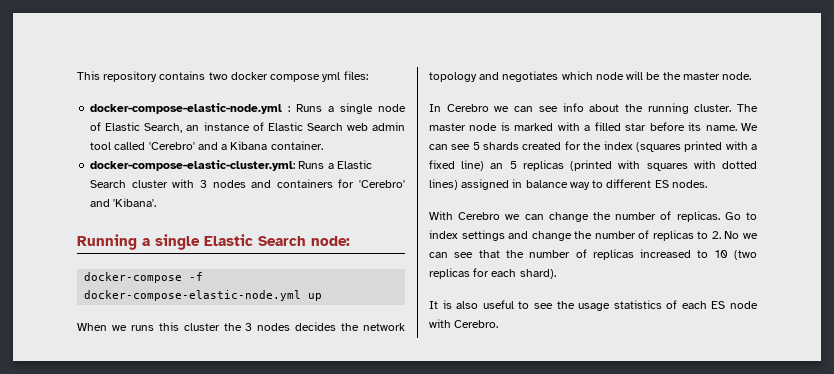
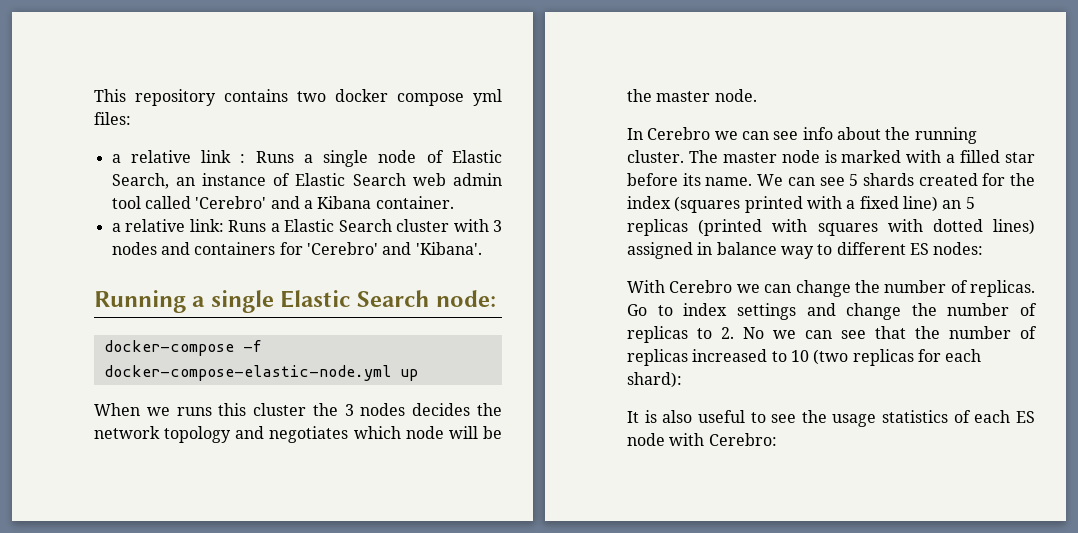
[90,103,283,114] docker-compose-elastic-node.yml -> [111,150,232,163] a relative link
[90,160,296,171] docker-compose-elastic-cluster.yml: -> [111,219,224,232] a relative link:
[671,180,707,188] nodes. -> [933,242,984,255] nodes:
[519,269,556,279] shard). -> [627,372,682,388] shard):
[454,320,499,328] Cerebro. -> [708,433,777,446] Cerebro:

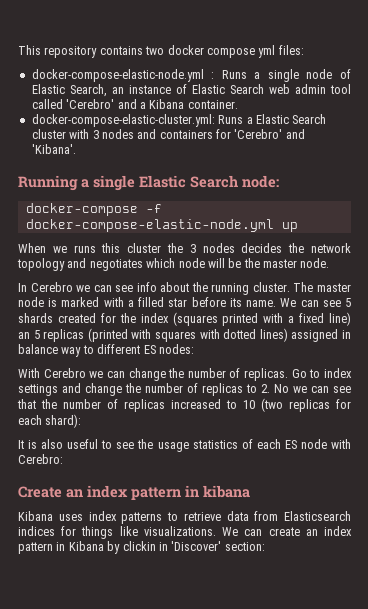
[111,150,232,163] a relative link -> [31,69,204,82] docker-compose-elastic-node.yml
[111,219,224,232] a relative link: -> [31,114,215,127] docker-compose-elastic-cluster.yml:
(777, 439) none -> [18,485,250,500] [18,511,351,524] [18,526,353,539] [18,541,265,554] // Create an index pattern in kibana // Kibana uses index patterns to retrieve data from Elasticsearch indices for things like visualizations. We can create an index pattern in Kibana by clickin in 'Discover' section:

